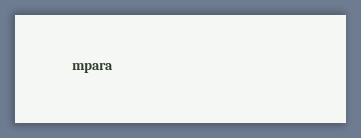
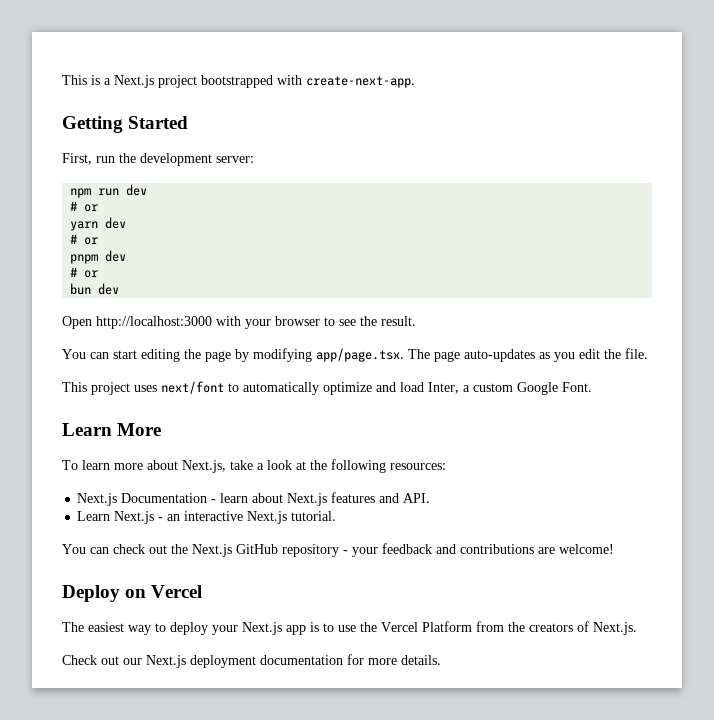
[72,62,113,73] mpara -> [62,75,415,88] [62,116,189,133] [62,153,254,166] [70,184,148,198] [70,201,99,212] [70,217,127,231] [70,234,99,245] [70,250,127,264] [70,267,99,278] [70,283,120,295] [62,316,416,329] [62,348,648,362] [62,381,592,395] [62,423,162,436] [62,459,446,473] [77,492,431,506] [77,511,337,524] [62,543,614,557] [62,585,203,602] [62,621,637,635] [62,654,441,668] This is a Next.js project bootstrapped with create-next-app. // Getting Started // First, run the development server: // npm run dev // # or // yarn dev // # or // pnpm dev // # or // bun dev // Open http://localhost:3000 with your browser to see the result. // You can start editing the page by modifying app/page.tsx. The page auto-updates as you edit the file. // This project uses next/font to automatically optimize and load Inter, a custom Google Font. // Learn More // To learn more about Next.js, take a look at the following resources: // Next.js Documentation - learn about Next.js features and API. // Learn Next.js - an interactive Next.js tutorial. // You can check out the Next.js GitHub repository - your feedback and contributions are welcome! // Deploy on Vercel // The easiest way to deploy your Next.js app is to use the Vercel Platform from the creators of Next.js. // Check out our Next.js deployment documentation for more details.

